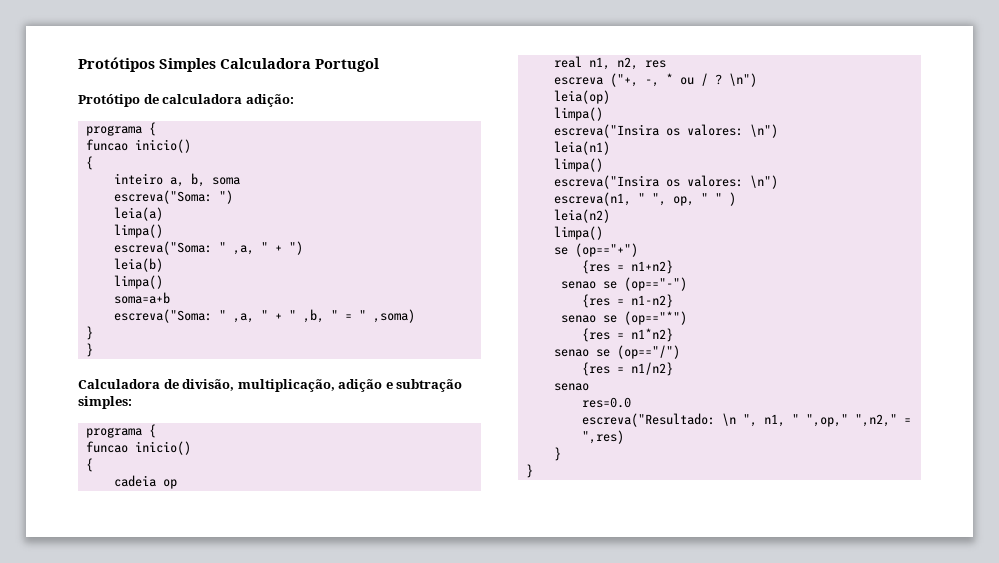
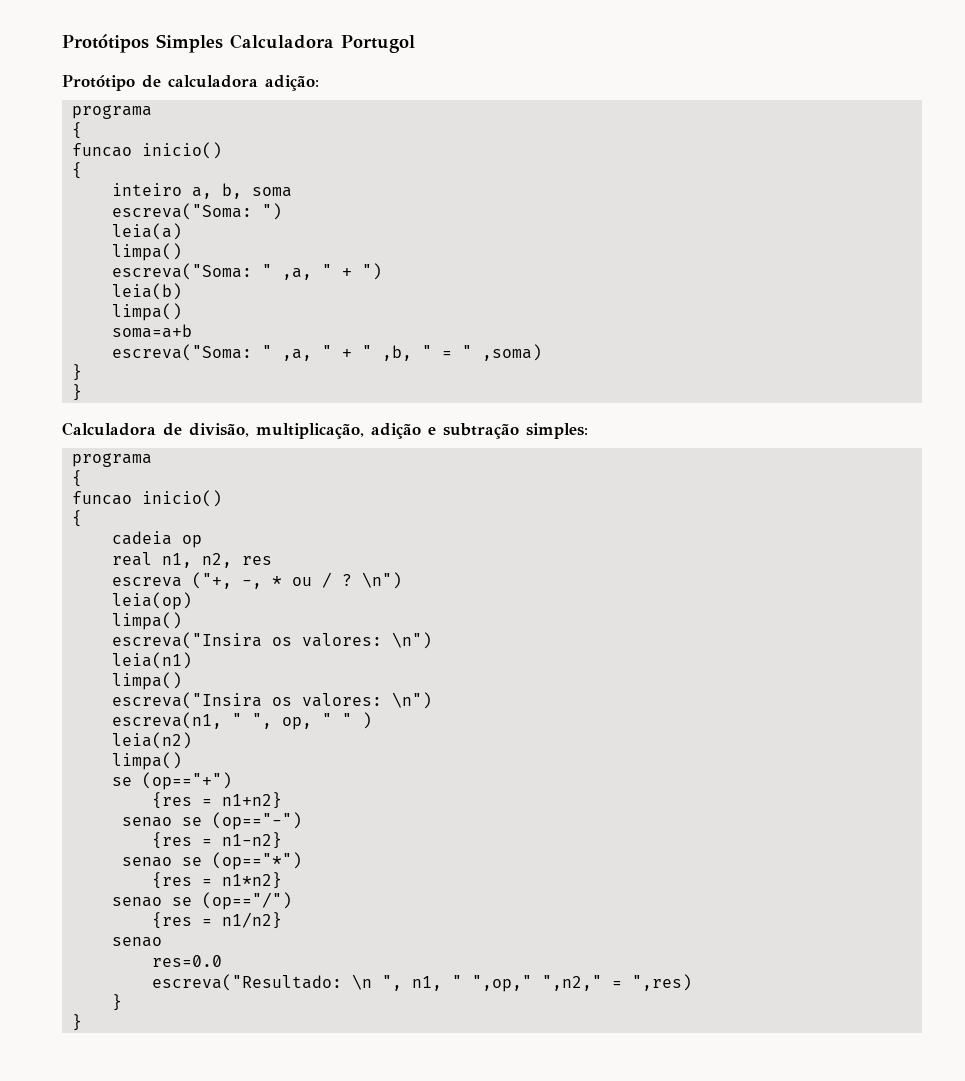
(142, 130) none -> (152, 112) //
(142, 432) none -> (152, 460) //

